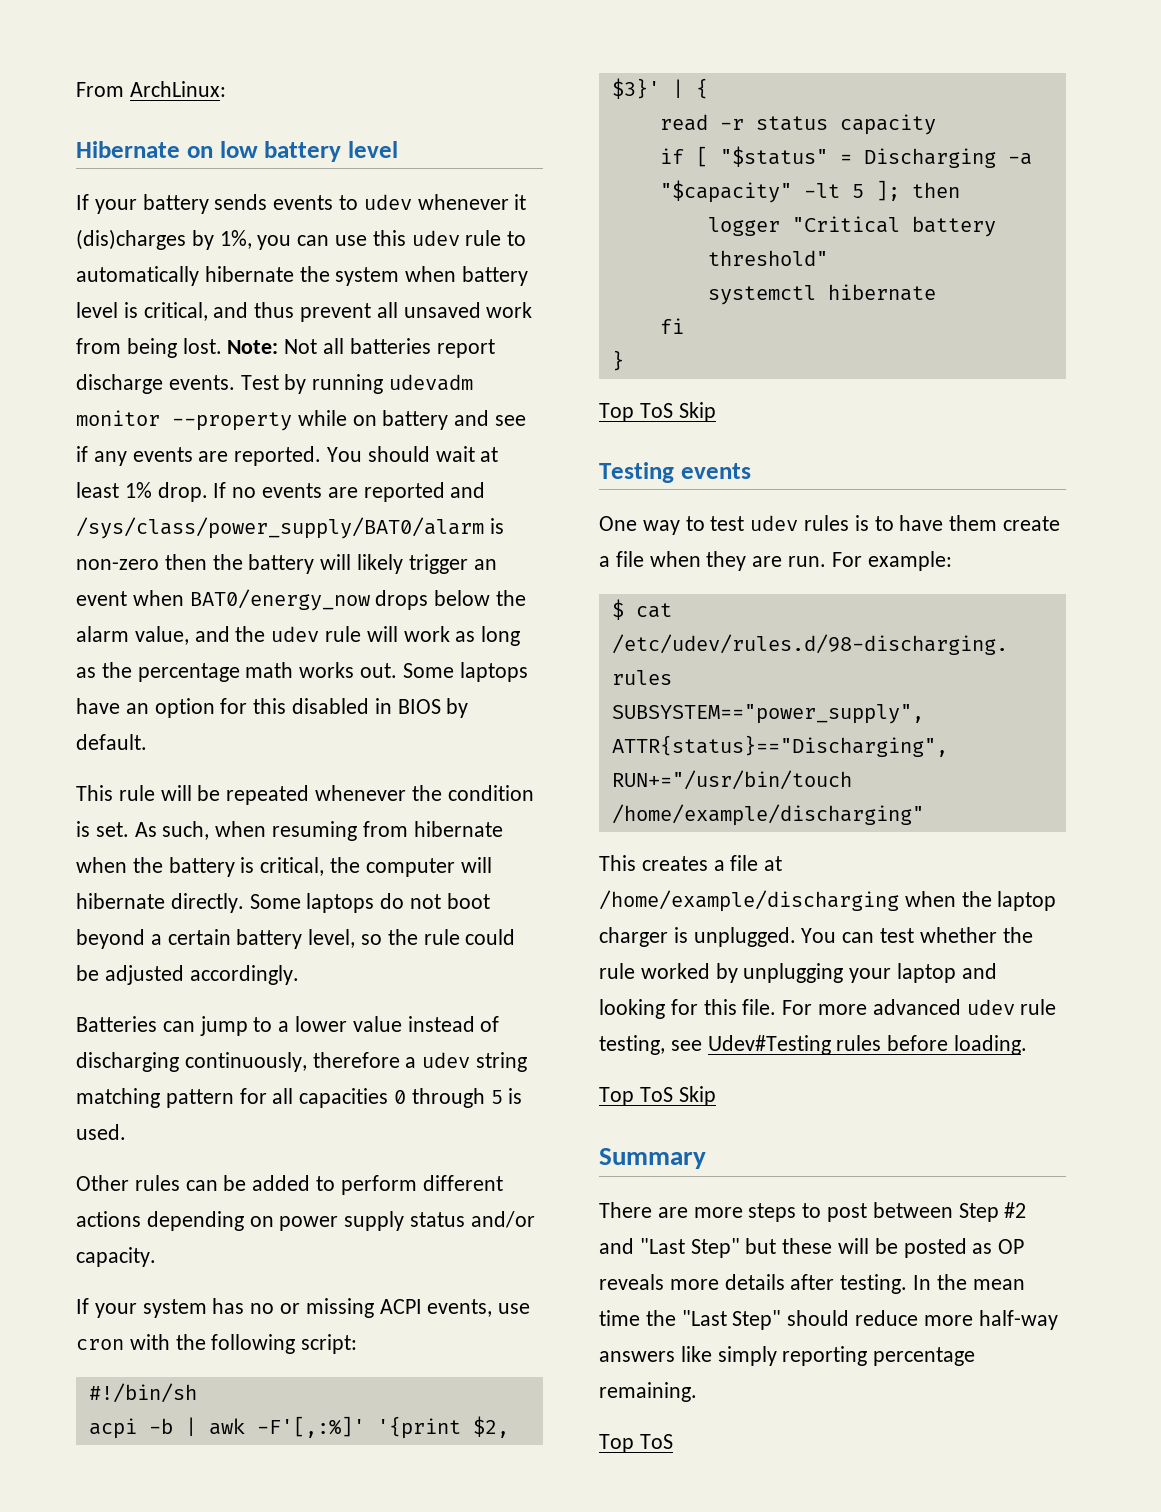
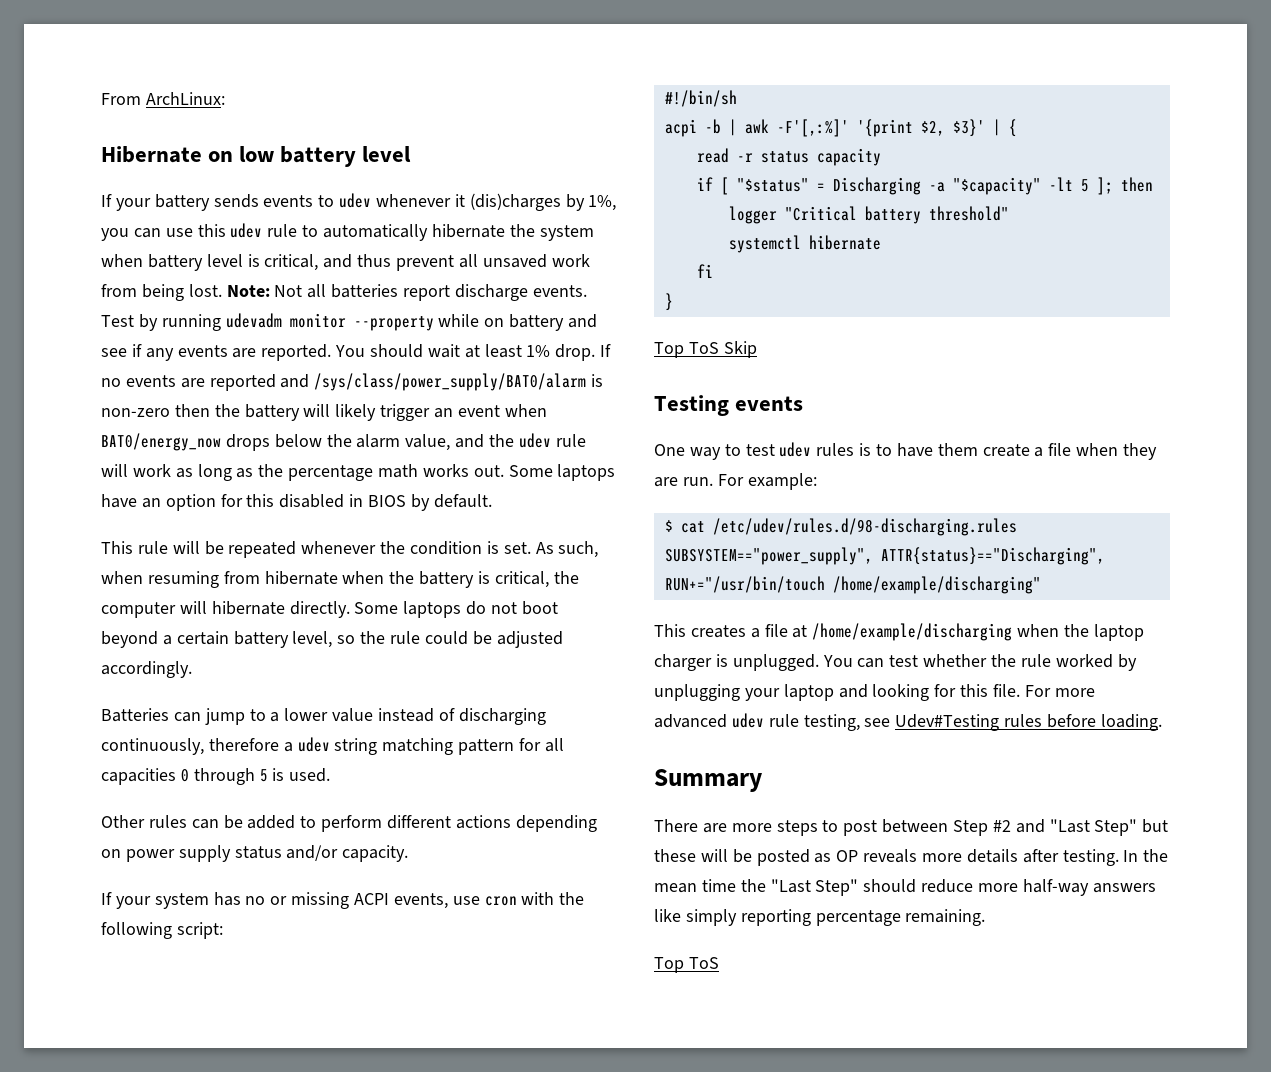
[599,1086,716,1106] // Top ToS Skip -> (1162, 722) none

